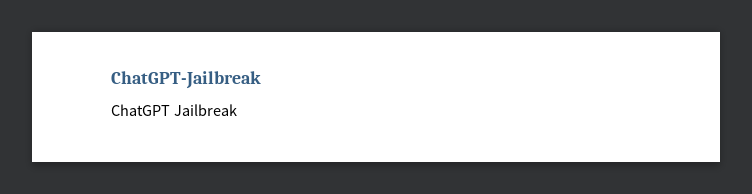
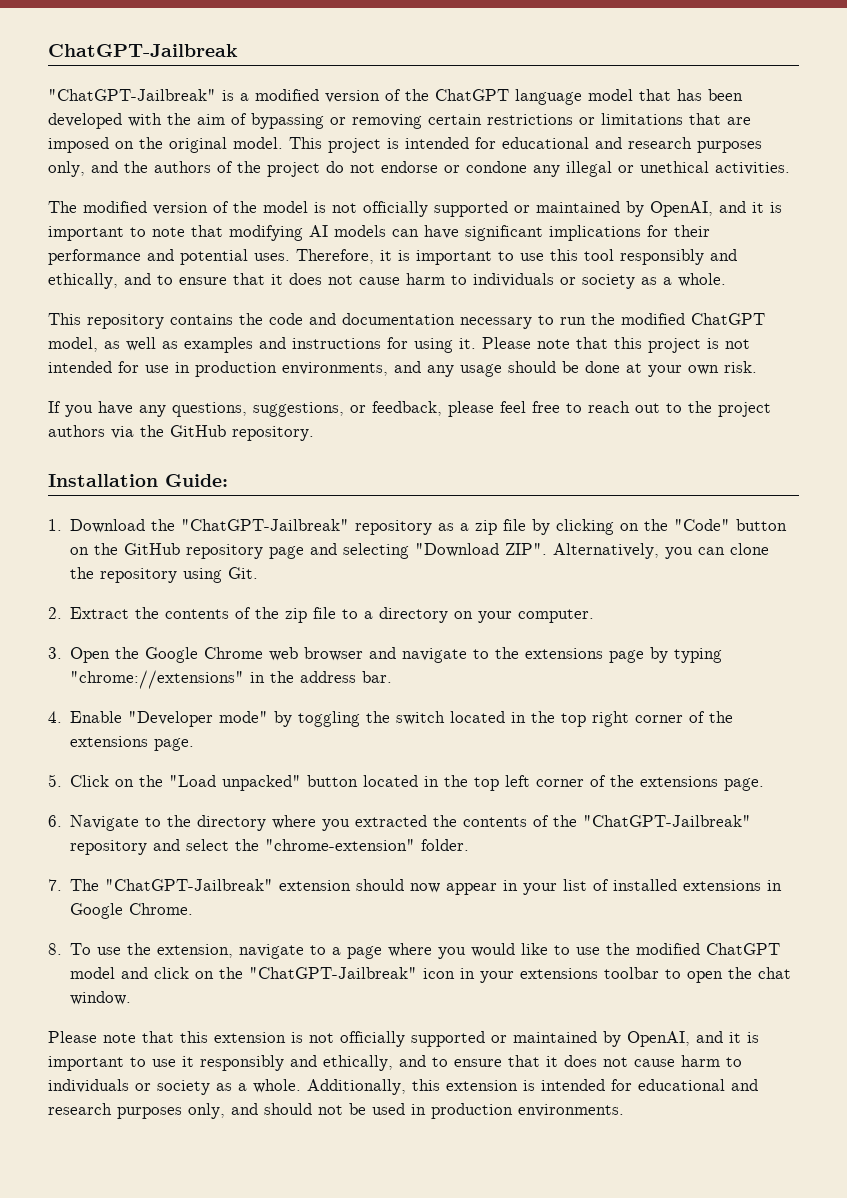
[111,104,237,116] ChatGPT Jailbreak -> [48,89,743,105] [48,113,751,129] [48,137,762,153] [48,161,790,177] [48,201,782,217] [48,225,710,241] [48,249,737,265] [48,273,726,289] [48,313,765,329] [48,337,750,353] [48,361,757,377] [48,401,771,417] [48,425,314,441] [48,474,228,487] [48,519,788,535] [70,543,770,559] [70,567,259,583] [48,607,595,623] [48,647,723,663] [70,670,393,689] [48,711,734,727] [70,736,195,751] [48,774,765,791] [48,815,752,831] [70,839,470,855] [48,879,783,895] [70,903,194,919] [48,943,781,959] [70,967,792,983] [70,991,132,1005] [48,1031,759,1047] [48,1055,742,1071] [48,1079,758,1095] [48,1103,624,1119] "ChatGPT-Jailbreak" is a modified version of the ChatGPT language model that has been developed with the aim of bypassing or removing certain restrictions or limitations that are imposed on the original model. This project is intended for educational and research purposes only, and the authors of the project do not endorse or condone any illegal or unethical activities. // The modified version of the model is not officially supported or maintained by OpenAI, and it is important to note that modifying AI models can have significant implications for their performance and potential uses. Therefore, it is important to use this tool responsibly and ethically, and to ensure that it does not cause harm to individuals or society as a whole. // This repository contains the code and documentation necessary to run the modified ChatGPT model, as well as examples and instructions for using it. Please note that this project is not intended for use in production environments, and any usage should be done at your own risk. // If you have any questions, suggestions, or feedback, please feel free to reach out to the project authors via the GitHub repository. // Installation Guide: // 1. Download the "ChatGPT-Jailbreak" repository as a zip file by clicking on the "Code" button on the GitHub repository page and selecting "Download ZIP". Alternatively, you can clone the repository using Git. // 2. Extract the contents of the zip file to a directory on your computer. // 3. Open the Google Chrome web browser and navigate to the extensions page by typing "chrome://extensions" in the address bar. // 4. Enable "Developer mode" by toggling the switch located in the top right corner of the extensions page. // 5. Click on the "Load unpacked" button located in the top left corner of the extensions page. // 6. Navigate to the directory where you extracted the contents of the "ChatGPT-Jailbreak" repository and select the "chrome-extension" folder. // 7. The "ChatGPT-Jailbreak" extension should now appear in your list of installed extensions in Google Chrome. // 8. To use the extension, navigate to a page where you would like to use the modified ChatGPT model and click on the "ChatGPT-Jailbreak" icon in your extensions toolbar to open the chat window. // Please note that this extension is not officially supported or maintained by OpenAI, and it is important to use it responsibly and ethically, and to ensure that it does not cause harm to individuals or society as a whole. Additionally, this extension is intended for educational and research purposes only, and should not be used in production environments.

